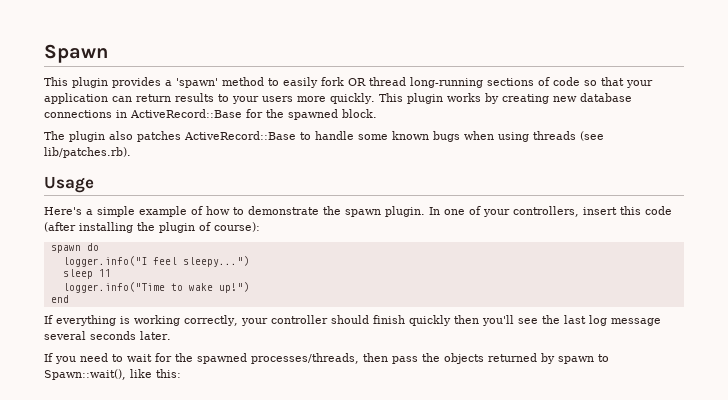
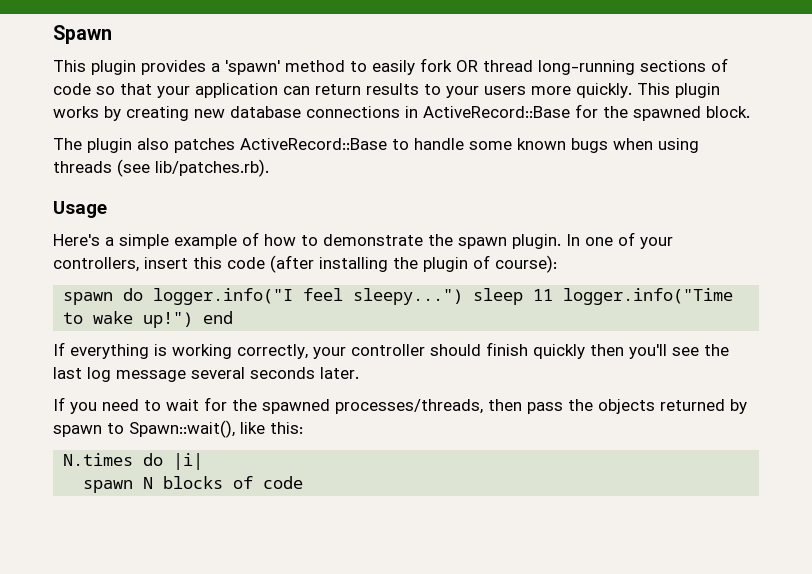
(99, 247) // -> (144, 294) none
(249, 261) // -> (464, 296) none
(111, 273) // -> (554, 295) none
(249, 287) // -> (194, 320) none
(181, 373) none -> [63,453,204,470] [83,476,304,493] // N.times do |i| // spawn N blocks of code

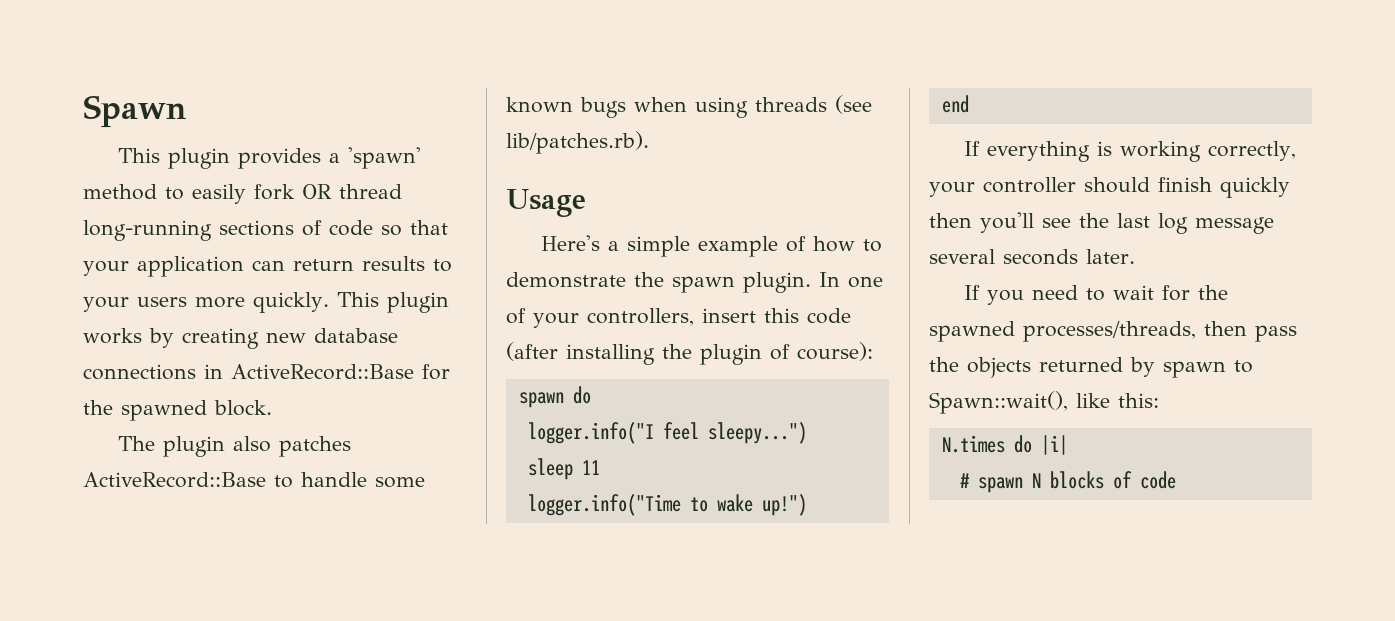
(144, 294) none -> (591, 395) //
(464, 296) none -> (807, 433) //
(554, 295) none -> (600, 467) //
(194, 320) none -> (807, 505) //
(204, 461) none -> [959,473,970,488] #

